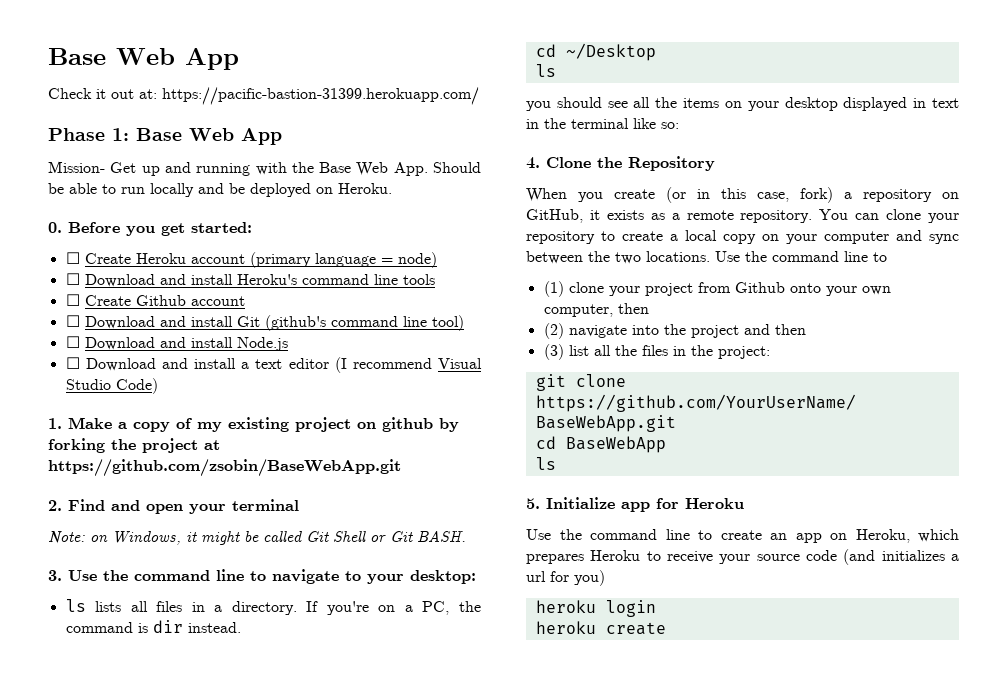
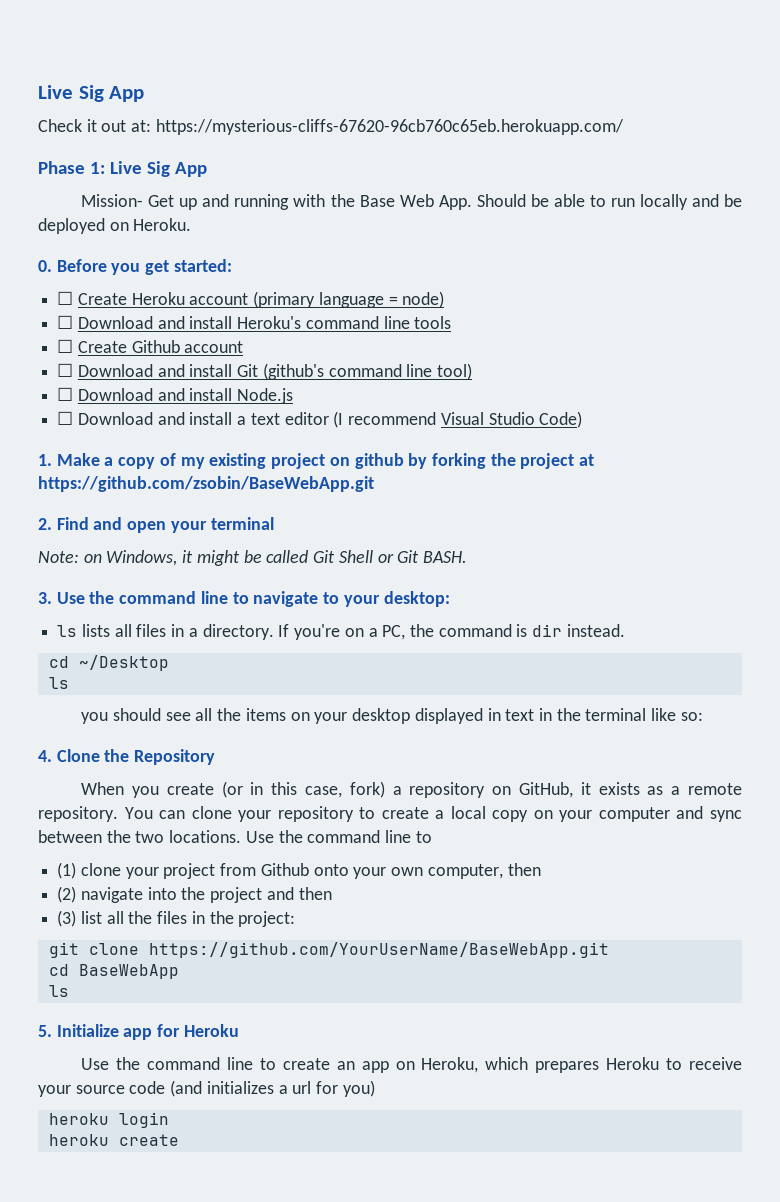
[48,48,175,65] Base Web -> [38,85,104,102] Live Sig
[162,87,479,105] https://pacific-bastion-31399.herokuapp.com/ -> [155,119,624,135] https://mysterious-cliffs-67620-96cb760c65eb.herokuapp.com/
[136,128,234,141] Base Web -> [109,161,170,177] Live Sig

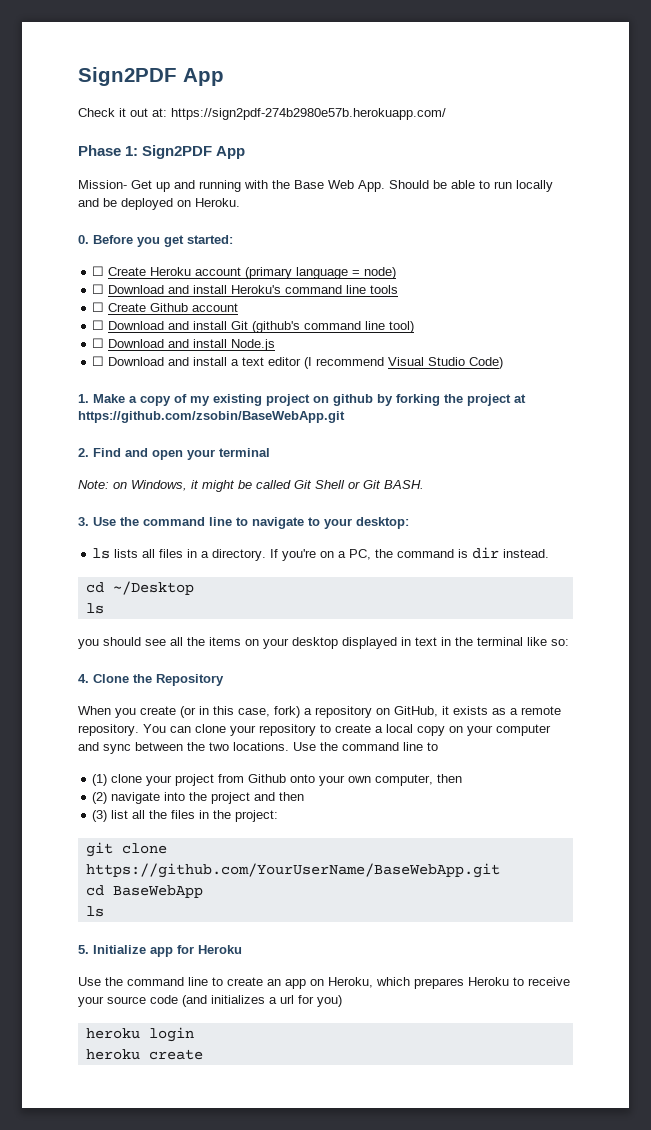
[38,85,104,102] Live Sig -> [78,67,177,86] Sign2PDF
[155,119,624,135] https://mysterious-cliffs-67620-96cb760c65eb.herokuapp.com/ -> [171,108,446,120] https://sign2pdf-274b2980e57b.herokuapp.com/
[109,161,170,177] Live Sig -> [142,145,213,159] Sign2PDF

